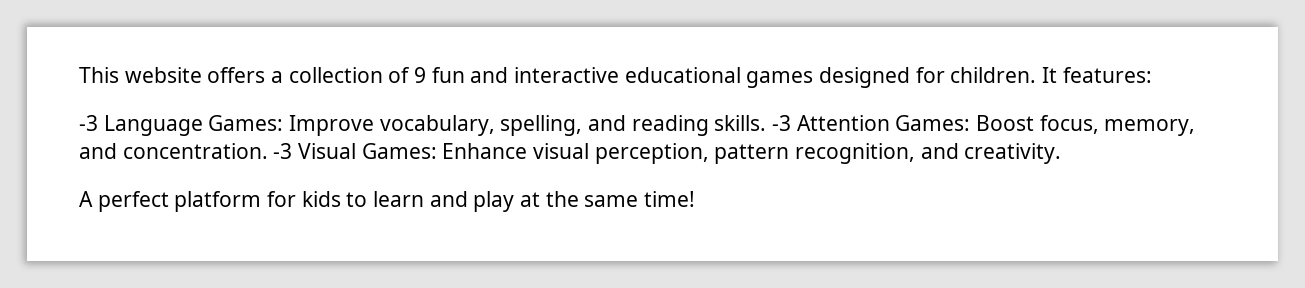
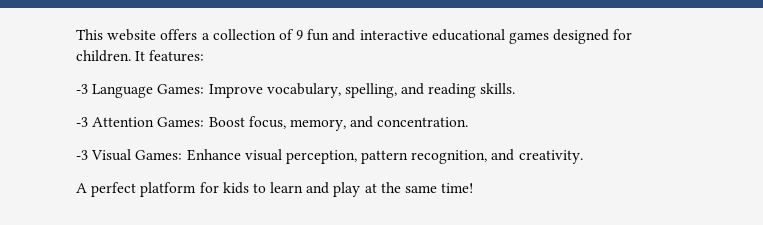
(767, 123) none -> (516, 88) //
(268, 151) none -> (469, 122) //

